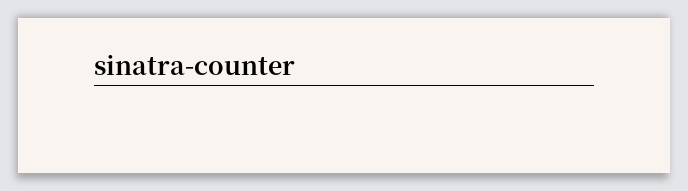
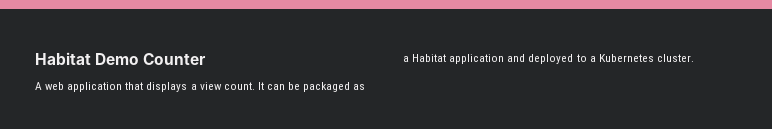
[94,55,295,75] sinatra-counter -> [35,52,207,65] [35,82,366,92] [403,54,694,64] Habitat Demo Counter // A web application that displays a view count. It can be packaged as a Habitat application and deployed to a Kubernetes cluster.

